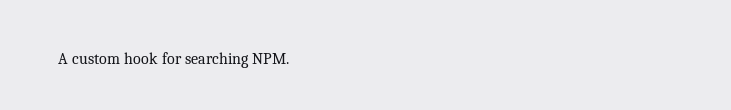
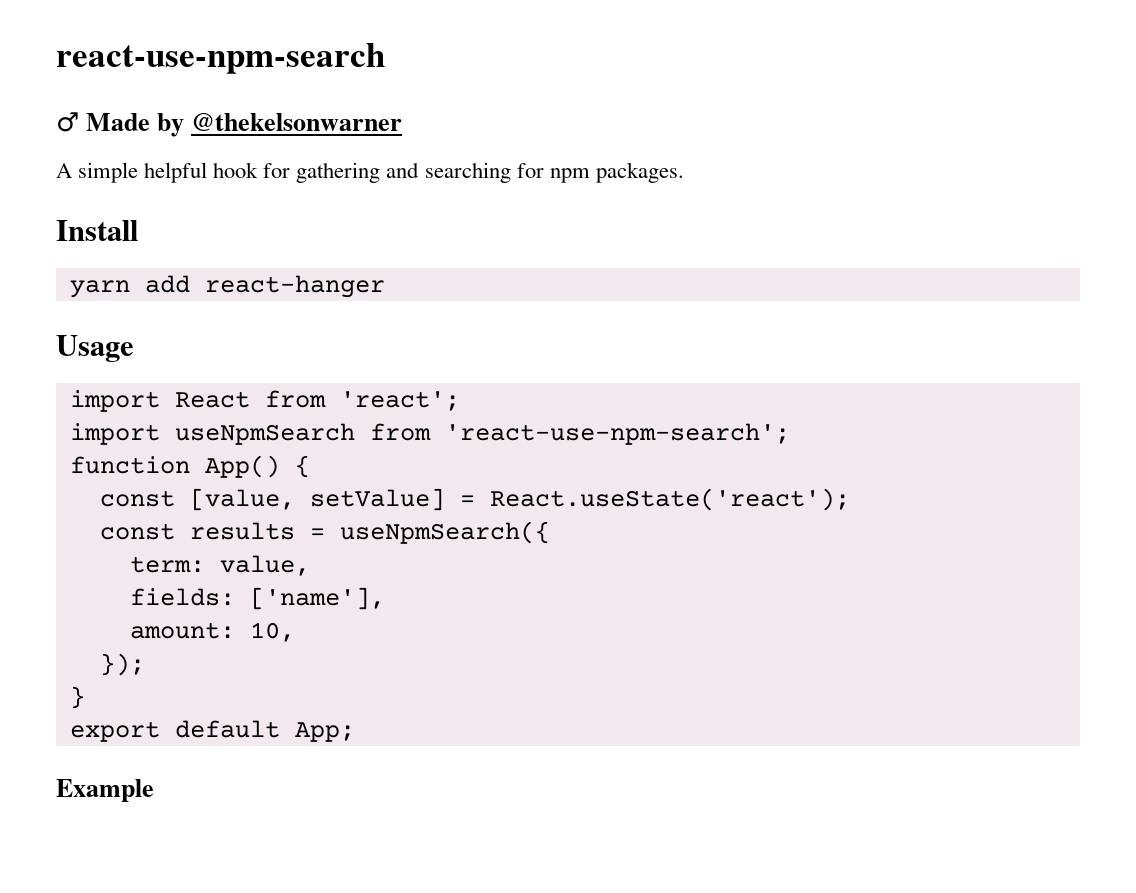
[58,52,289,68] A custom hook for searching NPM. -> [56,43,385,74] [56,112,403,137] [56,162,684,183] [56,220,138,241] [69,275,385,298] [56,335,134,362] [69,390,460,412] [69,423,790,445] [69,455,310,478] [99,488,850,511] [99,521,550,544] [129,555,310,576] [129,587,385,610] [129,622,295,642] [99,653,145,676] [69,686,85,709] [69,720,355,742] [56,779,154,802] react-use-npm-search // ♂ Made by @thekelsonwarner // A simple helpful hook for gathering and searching for npm packages. // Install // yarn add react-hanger // Usage // import React from 'react'; // import useNpmSearch from 'react-use-npm-search'; // function App() { // const [value, setValue] = React.useState('react'); // const results = useNpmSearch({ // term: value, // fields: ['name'], // amount: 10, // }); // } // export default App; // Example

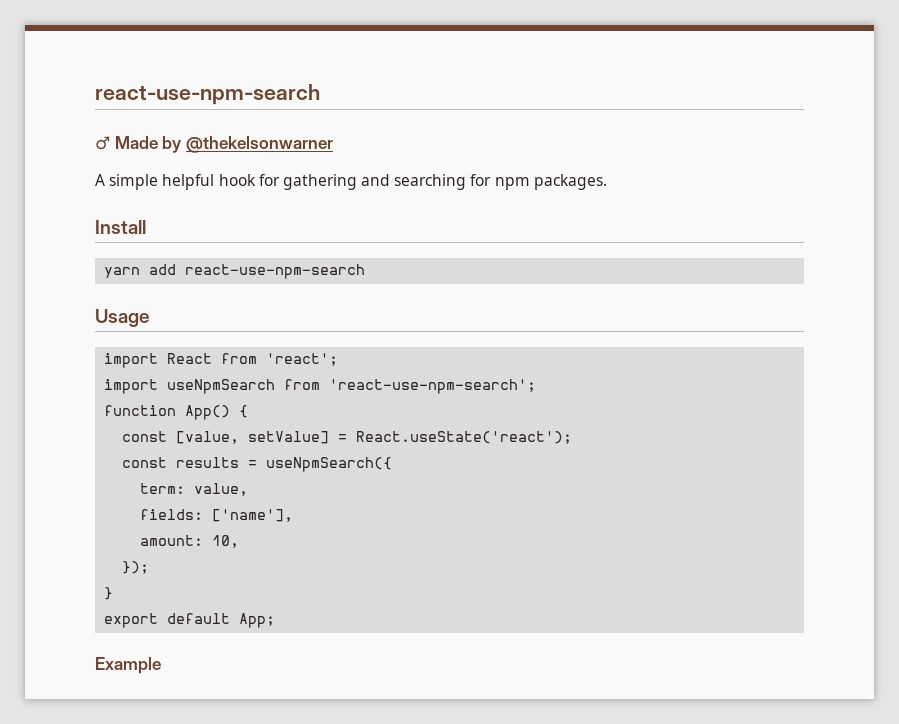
[204,275,385,298] react-hanger -> [185,264,366,279] react-use-npm-search

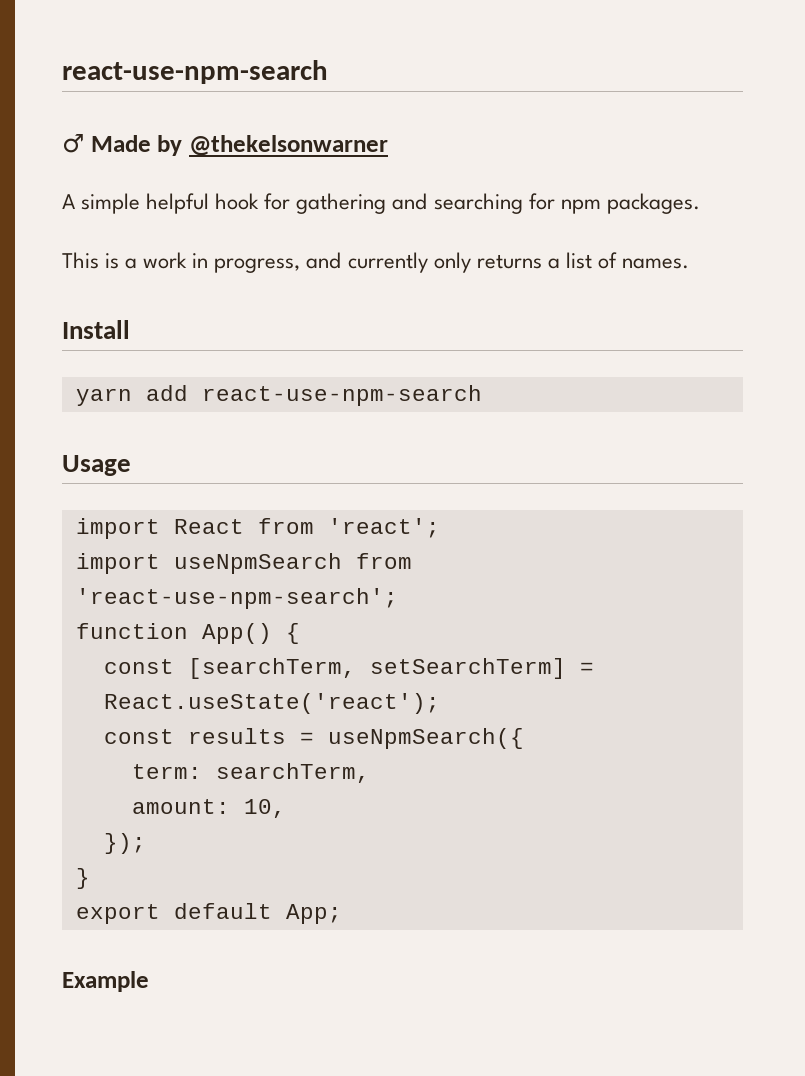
(607, 182) none -> [62,252,689,273] // This is a work in progress, and currently only returns a list of names.
[176,431,330,444] [value, setValue] -> [187,658,566,679] [searchTerm, setSearchTerm]
[194,483,249,496] [140,509,294,522] value, // fields: ['name'], -> [215,763,370,783] searchTerm,

